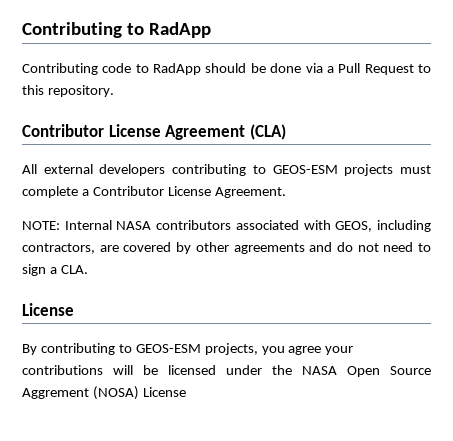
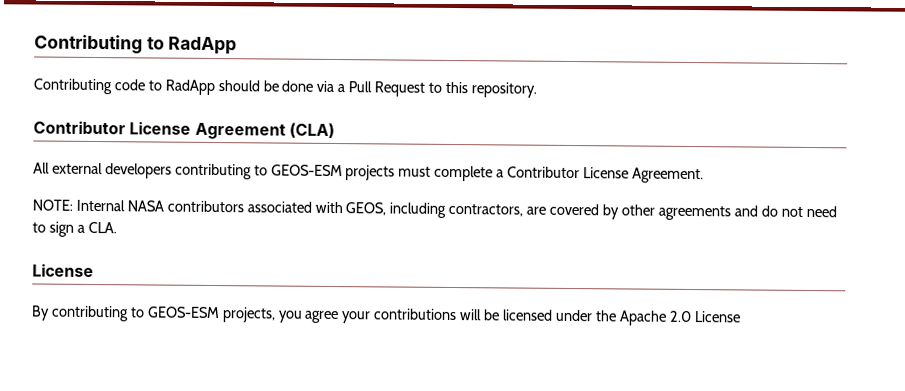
[302,366,431,377] [22,386,139,400] NASA Open Source Aggrement (NOSA) -> [618,310,692,326] Apache 2.0

